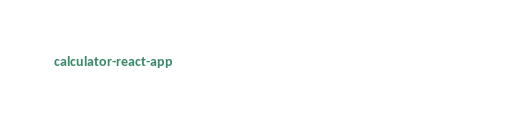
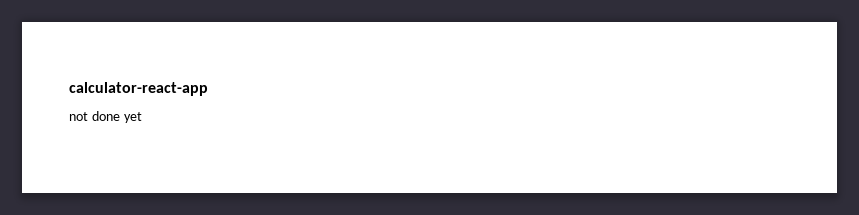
(173, 62) none -> [69,111,142,123] // not done yet

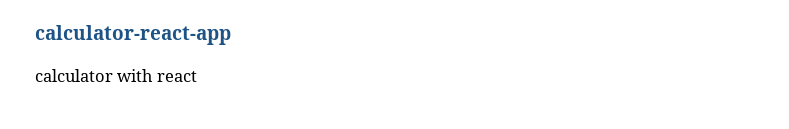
[69,111,142,123] not done yet -> [35,69,197,82] calculator with react

